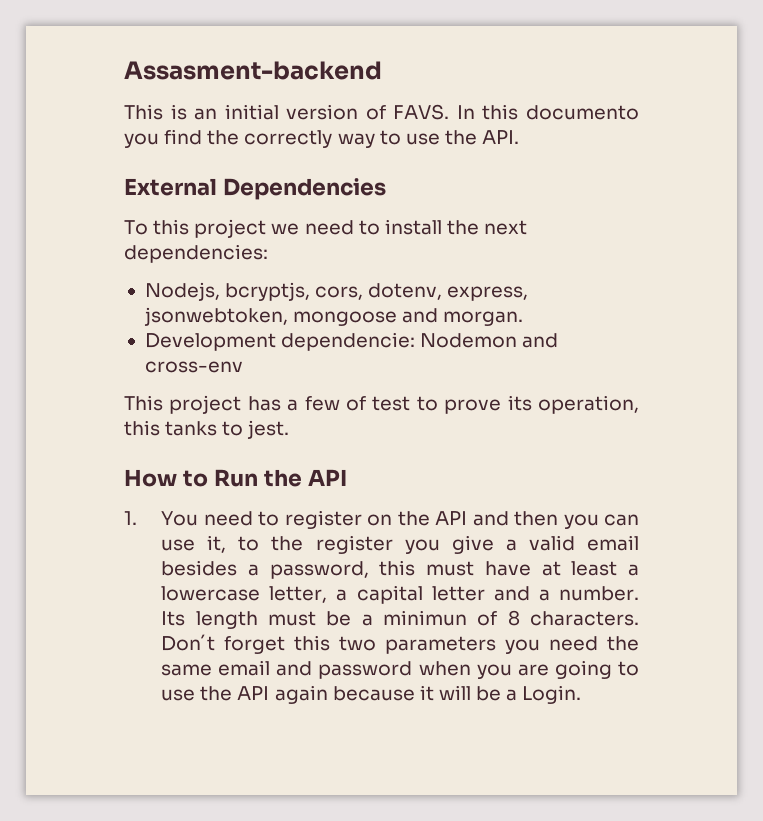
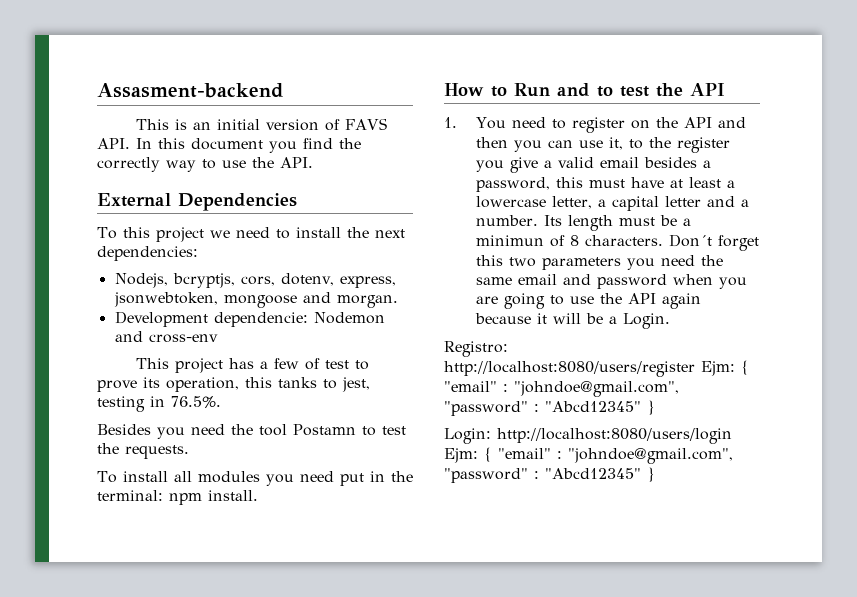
[393,104,450,120] FAVS. -> [344,118,387,130] [97,138,130,149] FAVS API.
[526,105,639,120] documento -> [191,138,263,150] document
[247,420,290,439] jest. -> [342,377,370,392] [97,396,221,412] [97,424,406,439] [97,443,189,459] [97,471,413,486] [97,490,258,505] jest, testing in 76.5%. // Besides you need the tool Postamn to test the requests. // To install all modules you need put in the terminal: npm install.
(258, 478) none -> [557,83,649,97] and to test
(582, 694) none -> [444,341,508,357] [444,360,749,377] [444,381,679,397] [444,400,655,416] [444,428,732,444] [444,447,733,464] [444,467,655,483] // Registro: http://localhost:8080/users/register Ejm: { "email" : "johndoe@gmail.com", "password" : "Abcd12345" } // Login: http://localhost:8080/users/login Ejm: { "email" : "johndoe@gmail.com", "password" : "Abcd12345" }

